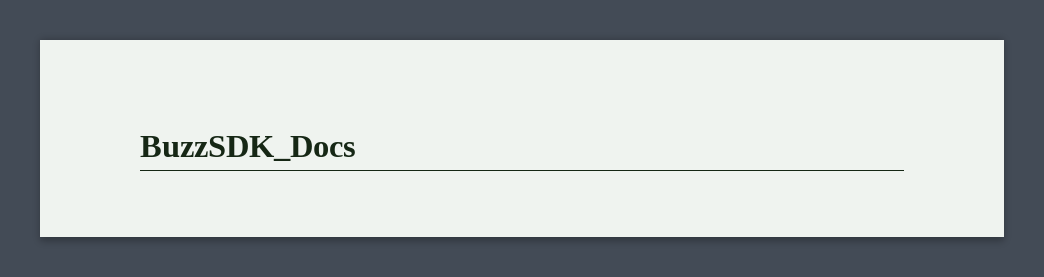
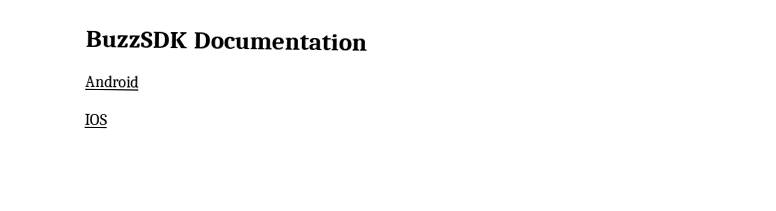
[140,136,356,161] BuzzSDK_Docs -> [85,30,367,51] [85,74,139,88] [84,113,107,126] BuzzSDK Documentation // Android // IOS

